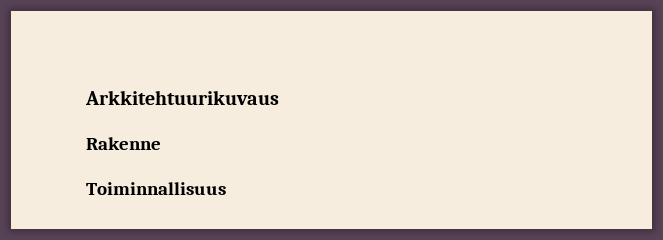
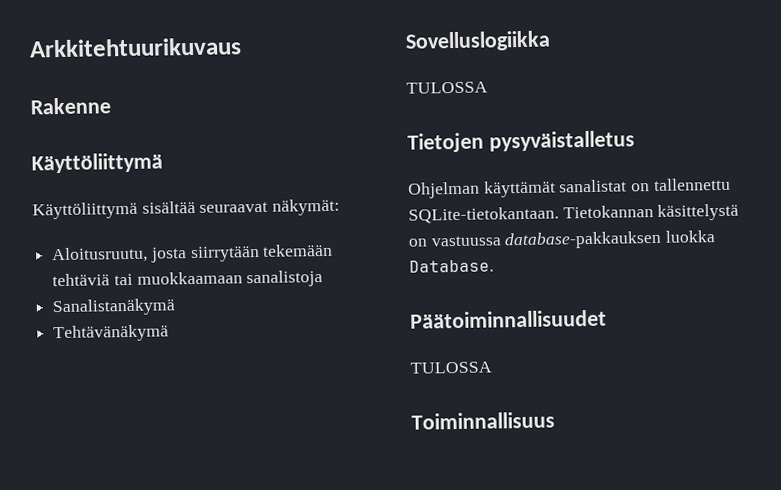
(161, 143) none -> [31,152,163,174] [32,198,341,220] [52,243,334,264] [52,270,324,288] [52,298,177,317] [53,324,170,343] [405,30,551,52] [406,81,488,94] [407,130,635,153] [408,177,731,199] [408,203,740,224] [408,230,716,250] [409,259,494,273] [410,309,607,329] [410,361,492,374] // Käyttöliittymä // Käyttöliittymä sisältää seuraavat näkymät: // Aloitusruutu, josta siirrytään tekemään tehtäviä tai muokkaamaan sanalistoja // Sanalistanäkymä // Tehtävänäkymä // Sovelluslogiikka // TULOSSA // Tietojen pysyväistalletus // Ohjelman käyttämät sanalistat on tallennettu SQLite-tietokantaan. Tietokannan käsittelystä on vastuussa database-pakkauksen luokka Database. // Päätoiminnallisuudet // TULOSSA

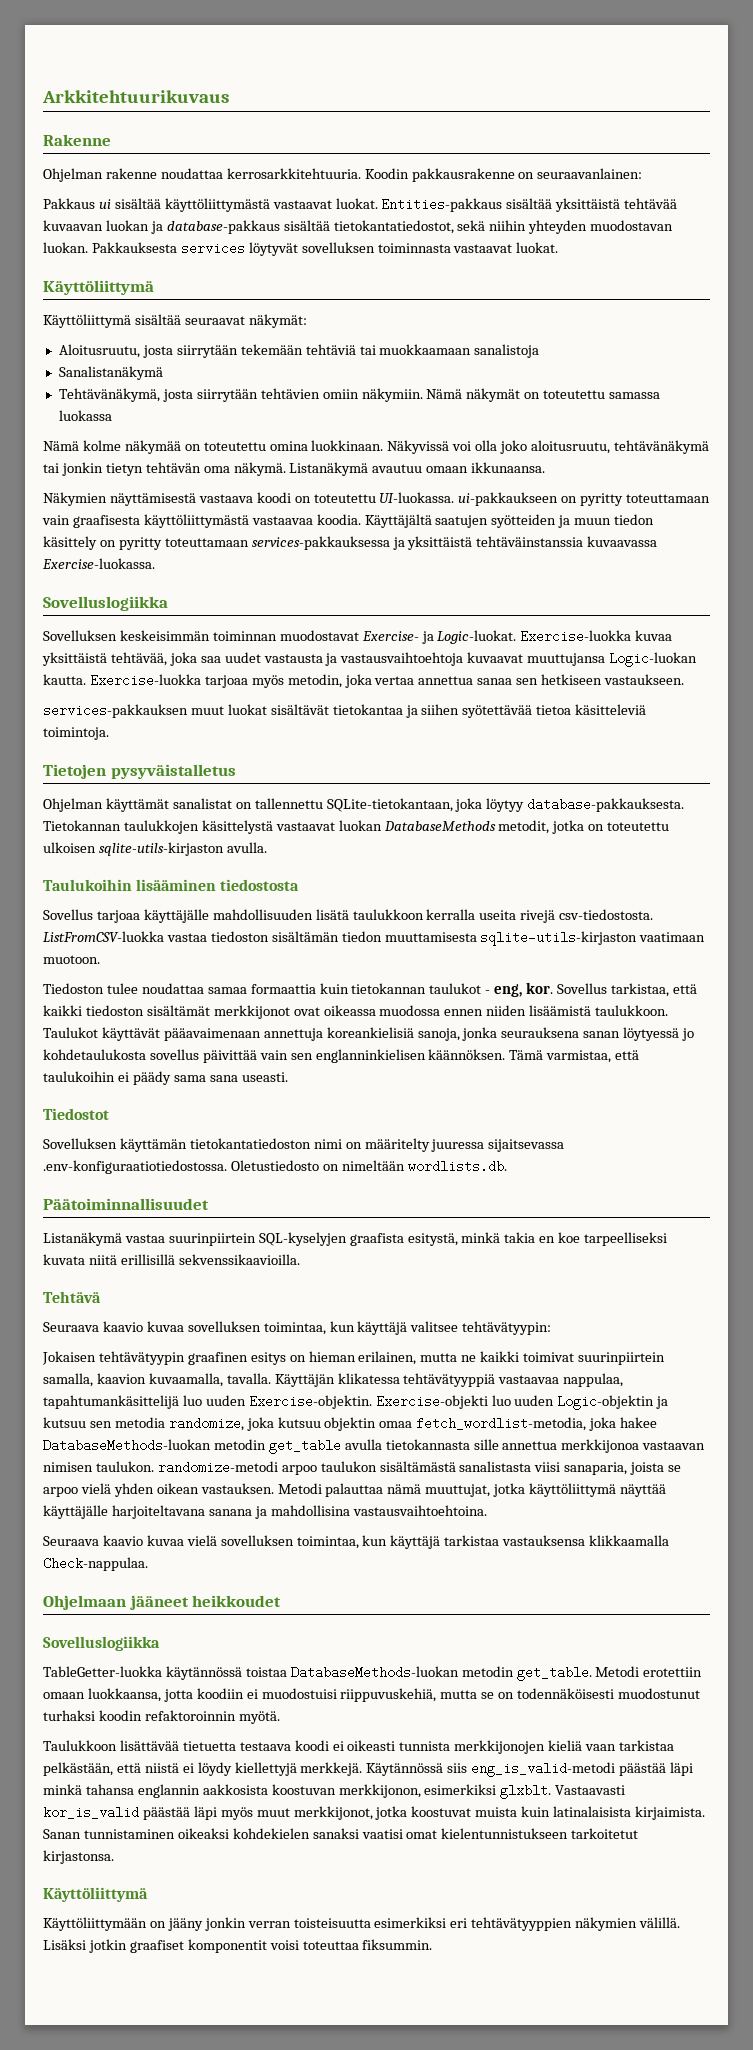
(111, 106) none -> [43,168,643,182] [43,198,678,212] [43,220,674,234] [43,242,559,256] // Ohjelman rakenne noudattaa kerrosarkkitehtuuria. Koodin pakkausrakenne on seuraavanlainen: // Pakkaus ui sisältää käyttöliittymästä vastaavat luokat. Entities-pakkaus sisältää yksittäistä tehtävää kuvaavan luokan ja database-pakkaus sisältää tietokantatiedostot, sekä niihin yhteyden muodostavan luokan. Pakkauksesta services löytyvät sovelluksen toiminnasta vastaavat luokat.
[53,324,170,343] [405,30,551,52] [406,81,488,94] Tehtävänäkymä // Sovelluslogiikka // TULOSSA -> [58,388,661,402] [58,410,112,421] [43,440,709,454] [43,462,546,476] [43,492,711,506] [42,514,655,528] [43,536,658,550] [42,558,155,569] [43,596,168,611] [43,630,673,644] [42,652,698,667] [43,674,685,688] [43,704,647,718] [43,727,109,740] Tehtävänäkymä, josta siirrytään tehtävien omiin näkymiin. Nämä näkymät on toteutettu samassa luokassa // Nämä kolme näkymää on toteutettu omina luokkinaan. Näkyvissä voi olla joko aloitusruutu, tehtävänäkymä tai jonkin tietyn tehtävän oma näkymä. Listanäkymä avautuu omaan ikkunaansa. // Näkymien näyttämisestä vastaava koodi on toteutettu UI-luokassa. ui-pakkaukseen on pyritty toteuttamaan vain graafisesta käyttöliittymästä vastaavaa koodia. Käyttäjältä saatujen syötteiden ja muun tiedon käsittely on pyritty toteuttamaan services-pakkauksessa ja yksittäistä tehtäväinstanssia kuvaavassa Exercise-luokassa. // Sovelluslogiikka // Sovelluksen keskeisimmän toiminnan muodostavat Exercise- ja Logic-luokat. Exercise-luokka kuvaa yksittäistä tehtävää, joka saa uudet vastausta ja vastausvaihtoehtoja kuvaavat muuttujansa Logic-luokan kautta. Exercise-luokka tarjoaa myös metodin, joka vertaa annettua sanaa sen hetkiseen vastaukseen. // services-pakkauksen muut luokat sisältävät tietokantaa ja siihen syötettävää tietoa käsitteleviä toimintoja.
[408,203,740,224] [408,230,716,250] [409,259,494,273] [410,309,607,329] [410,361,492,374] [411,411,555,430] SQLite-tietokantaan. Tietokannan käsittelystä on vastuussa database-pakkauksen luokka Database. // Päätoiminnallisuudet // TULOSSA // Toiminnallisuus -> [326,798,685,812] [43,820,670,834] [43,842,267,856] [43,879,300,891] [43,909,654,923] [43,931,706,946] [43,955,100,964] [43,982,697,997] [43,1005,669,1019] [43,1027,695,1041] [43,1049,640,1063] [43,1071,288,1085] [43,1108,109,1120] [43,1138,565,1152] [43,1160,507,1174] [43,1198,209,1210] [43,1232,668,1246] [43,1254,300,1265] [43,1291,101,1303] [43,1321,552,1335] [42,1351,666,1365] [43,1373,624,1387] [43,1395,669,1410] [43,1417,658,1431] [43,1439,706,1454] [43,1461,682,1475] [43,1483,667,1497] [43,1505,487,1519] [43,1535,670,1549] [43,1557,148,1571] [43,1595,282,1610] [43,1636,160,1651] [43,1666,703,1681] [43,1688,701,1702] [43,1710,280,1724] [43,1740,675,1754] [43,1762,694,1777] [43,1784,626,1799] [43,1806,706,1820] [43,1828,639,1839] [43,1850,114,1864] [43,1887,148,1902] [43,1917,681,1931] [43,1939,433,1953] SQLite-tietokantaan, joka löytyy database-pakkauksesta. Tietokannan taulukkojen käsittelystä vastaavat luokan DatabaseMethods metodit, jotka on toteutettu ulkoisen sqlite-utils-kirjaston avulla. // Taulukoihin lisääminen tiedostosta // Sovellus tarjoaa käyttäjälle mahdollisuuden lisätä taulukkoon kerralla useita rivejä csv-tiedostosta. ListFromCSV-luokka vastaa tiedoston sisältämän tiedon muuttamisesta sqlite-utils-kirjaston vaatimaan muotoon. // Tiedoston tulee noudattaa samaa formaattia kuin tietokannan taulukot - eng, kor. Sovellus tarkistaa, että kaikki tiedoston sisältämät merkkijonot ovat oikeassa muodossa ennen niiden lisäämistä taulukkoon. Taulukot käyttävät pääavaimenaan annettuja koreankielisiä sanoja, jonka seurauksena sanan löytyessä jo kohdetaulukosta sovellus päivittää vain sen englanninkielisen käännöksen. Tämä varmistaa, että taulukoihin ei päädy sama sana useasti. // Tiedostot // Sovelluksen käyttämän tietokantatiedoston nimi on määritelty juuressa sijaitsevassa .env-konfiguraatiotiedostossa. Oletustiedosto on nimeltään wordlists.db. // Päätoiminnallisuudet // Listanäkymä vastaa suurinpiirtein SQL-kyselyjen graafista esitystä, minkä takia en koe tarpeelliseksi kuvata niitä erillisillä sekvenssikaavioilla. // Tehtävä // Seuraava kaavio kuvaa sovelluksen toimintaa, kun käyttäjä valitsee tehtävätyypin: // Jokaisen tehtävätyypin graafinen esitys on hieman erilainen, mutta ne kaikki toimivat suurinpiirtein samalla, kaavion kuvaamalla, tavalla. Käyttäjän klikatessa tehtävätyyppiä vastaavaa nappulaa, tapahtumankäsittelijä luo uuden Exercise-objektin. Exercise-objekti luo uuden Logic-objektin ja kutsuu sen metodia randomize, joka kutsuu objektin omaa fetch_wordlist-metodia, joka hakee DatabaseMethods-luokan metodin get_table avulla tietokannasta sille annettua merkkijonoa vastaavan nimisen taulukon. randomize-metodi arpoo taulukon sisältämästä sanalistasta viisi sanaparia, joista se arpoo vielä yhden oikean vastauksen. Metodi palauttaa nämä muuttujat, jotka käyttöliittymä näyttää käyttäjälle harjoiteltavana sanana ja mahdollisina vastausvaihtoehtoina. // Seuraava kaavio kuvaa vielä sovelluksen toimintaa, kun käyttäjä tarkistaa vastauksensa klikkaamalla Check-nappulaa. // Ohjelmaan jääneet heikkoudet // Sovelluslogiikka // TableGetter-luokka käytännössä toistaa DatabaseMethods-luokan metodin get_table. Metodi erotettiin omaan luokkaansa, jotta koodiin ei muodostuisi riippuvuskehiä, mutta se on todennäköisesti muodostunut turhaksi koodin refaktoroinnin myötä. // Taulukkoon lisättävää tietuetta testaava koodi ei oikeasti tunnista merkkijonojen kieliä vaan tarkistaa pelkästään, että niistä ei löydy kiellettyjä merkkejä. Käytännössä siis eng_is_valid-metodi päästää läpi minkä tahansa englannin aakkosista koostuvan merkkijonon, esimerkiksi glxblt. Vastaavasti kor_is_valid päästää läpi myös muut merkkijonot, jotka koostuvat muista kuin latinalaisista kirjaimista. Sanan tunnistaminen oikeaksi kohdekielen sanaksi vaatisi omat kielentunnistukseen tarkoitetut kirjastonsa. // Käyttöliittymä // Käyttöliittymään on jääny jonkin verran toisteisuutta esimerkiksi eri tehtävätyyppien näkymien välillä. Lisäksi jotkin graafiset komponentit voisi toteuttaa fiksummin.

